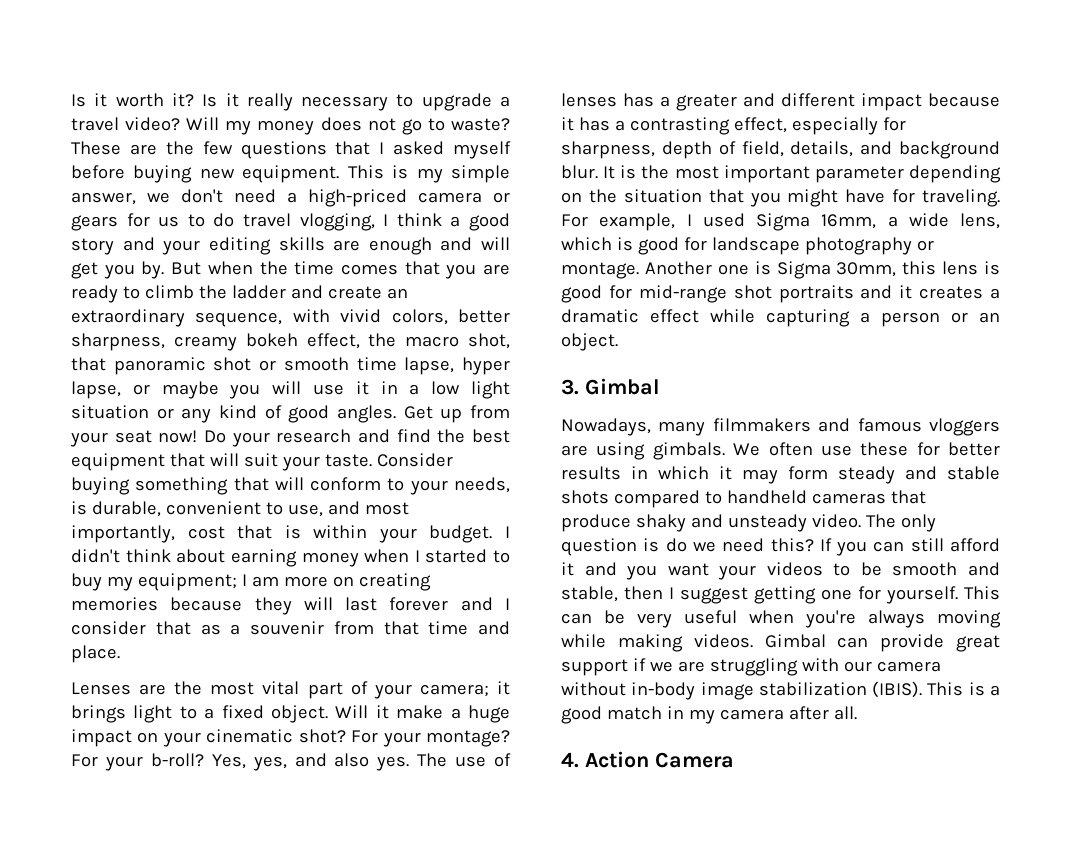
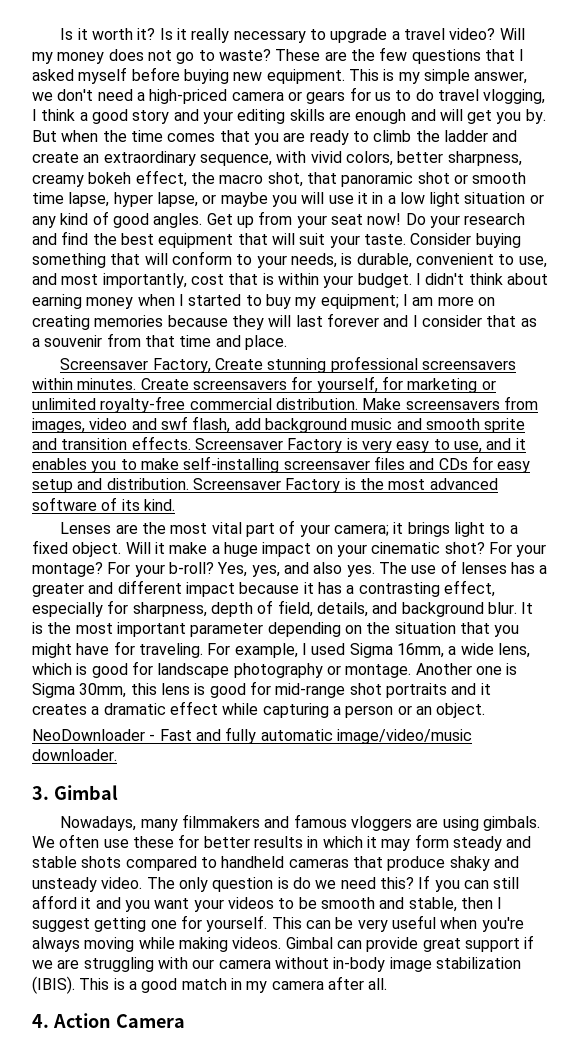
(120, 654) none -> [60,356,517,373] [32,376,496,393] [32,396,538,413] [32,416,526,433] [32,436,526,453] [32,456,531,473] [32,478,498,493] [32,497,175,511] // Screensaver Factory, Create stunning professional screensavers within minutes. Create screensavers for yourself, for marketing or unlimited royalty-free commercial distribution. Make screensavers from images, video and swf flash, add background music and smooth sprite and transition effects. Screensaver Factory is very easy to use, and it enables you to make self-installing screensaver files and CDs for easy setup and distribution. Screensaver Factory is the most advanced software of its kind.
(618, 342) none -> [32,727,472,744] [32,749,117,761] // NeoDownloader - Fast and fully automatic image/video/music downloader.

